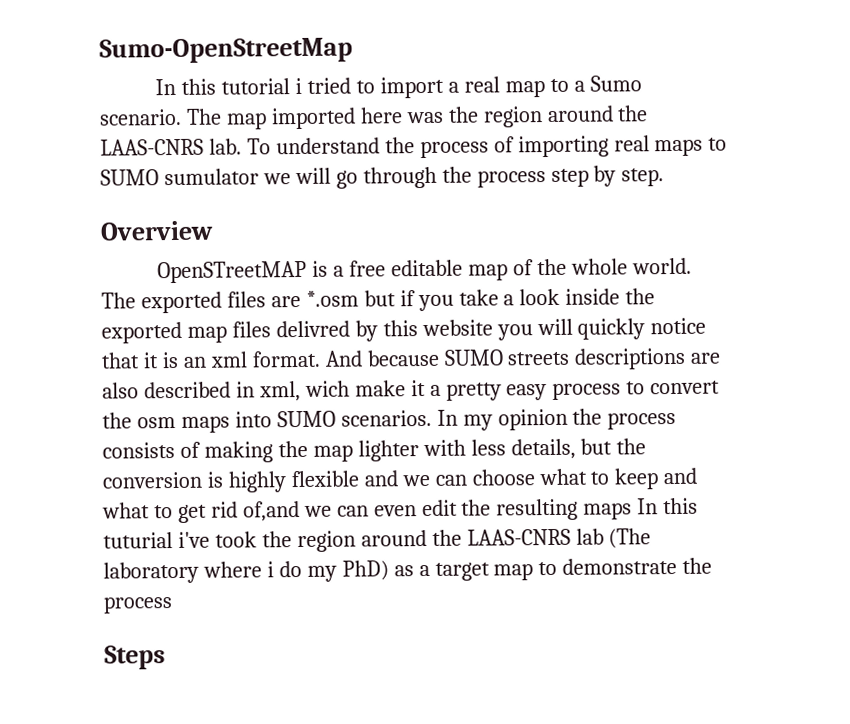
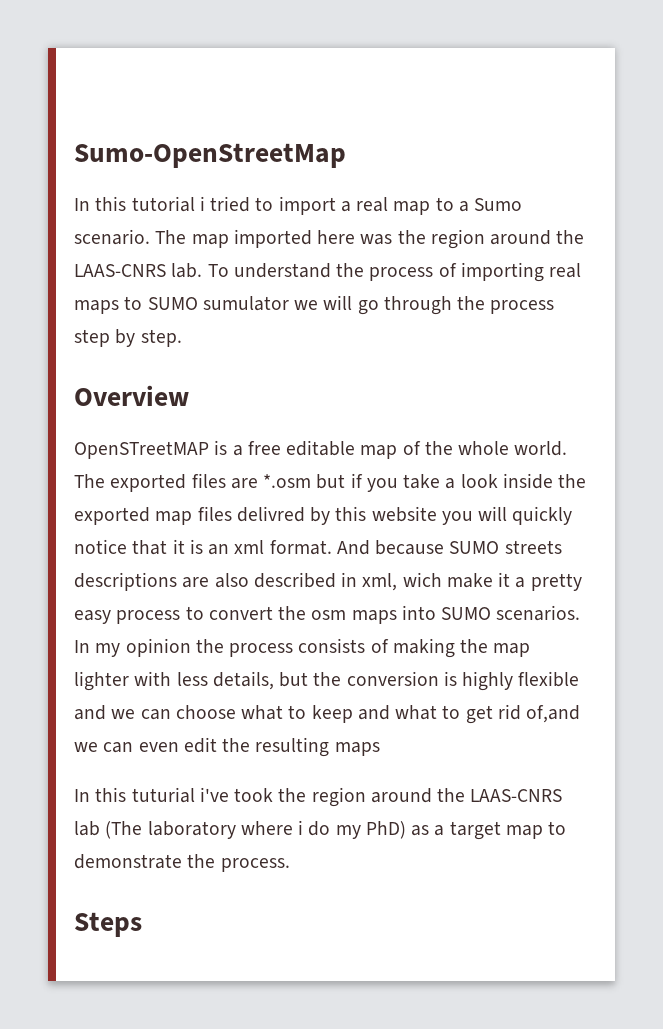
(633, 511) none -> (380, 749) //
[103,596,173,614] process -> [220,858,290,872] process.

